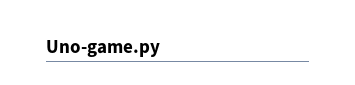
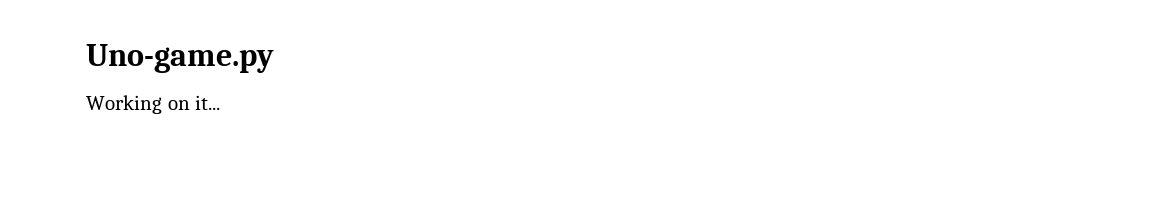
(160, 48) none -> [86,95,221,114] // Working on it...

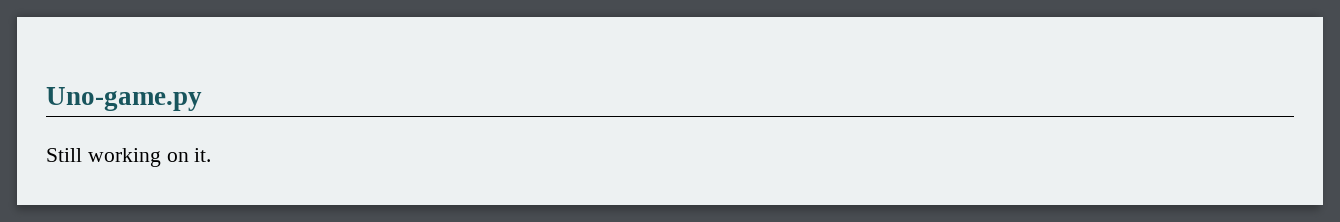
[86,95,221,114] Working on it... -> [46,148,212,167] Still working on it.

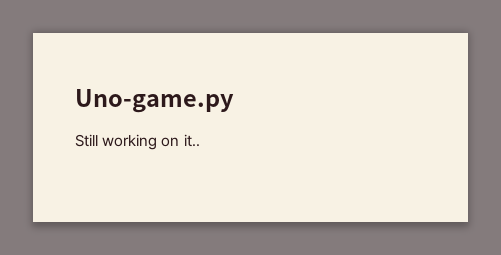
[194,148,212,162] it. -> [183,134,200,147] it..

